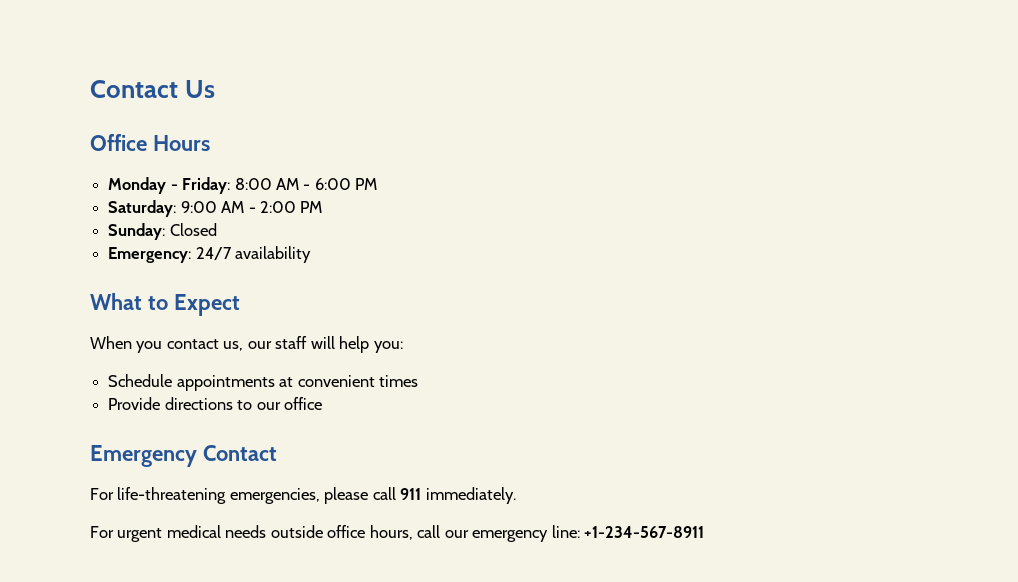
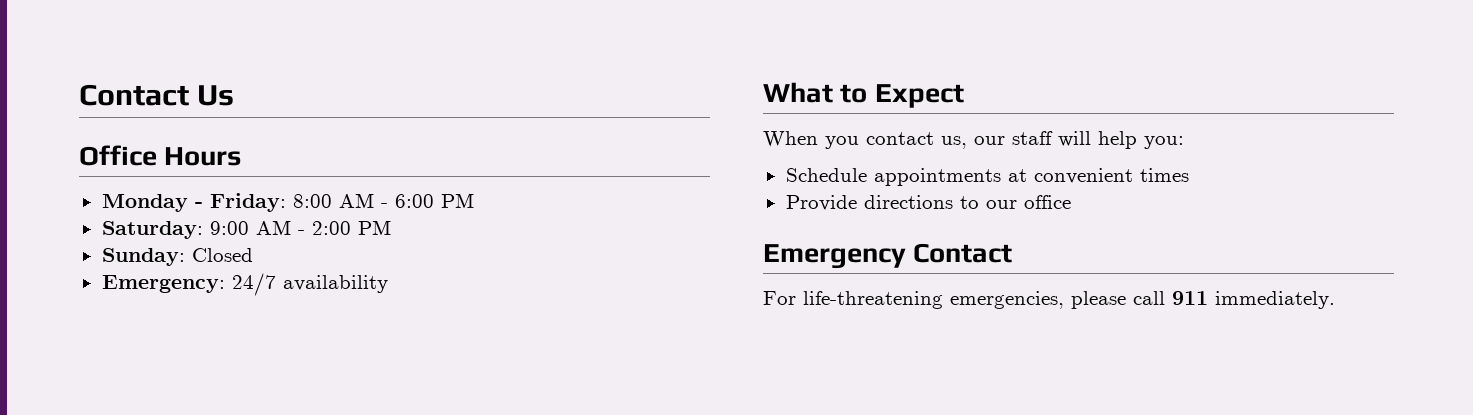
[90,525,705,542] // For urgent medical needs outside office hours, call our emergency line: +1-234-567-8911 -> (1335, 300) none

